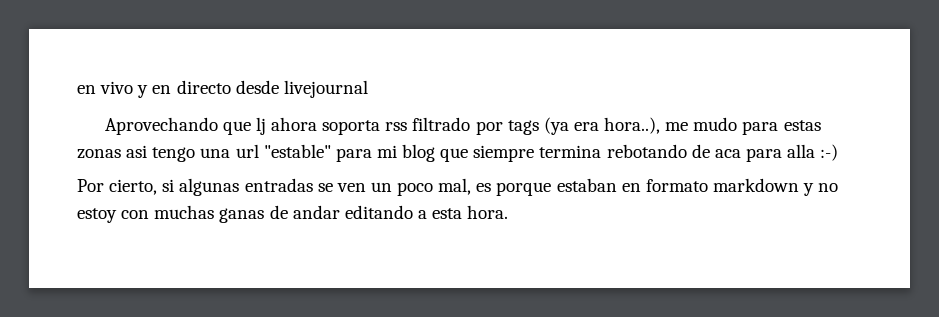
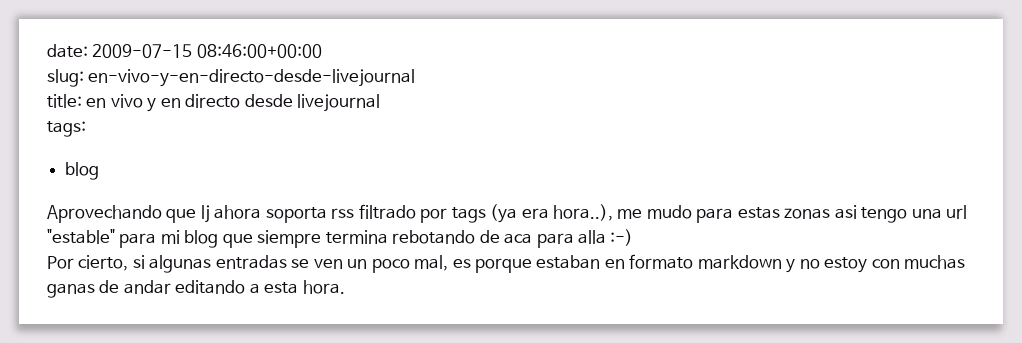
(77, 89) none -> [47,44,322,58] [47,69,416,87] [47,94,82,108] date: 2009-07-15 08:46:00+00:00 // slug: en-vivo-y-en-directo-desde-livejournal // title:
(368, 89) none -> [47,121,86,137] [65,162,100,180] // tags: // blog

